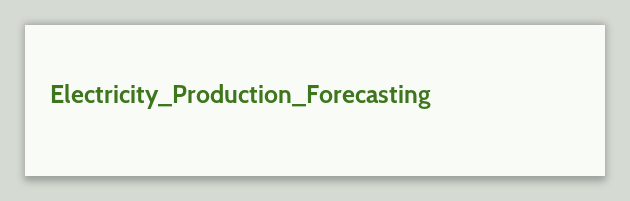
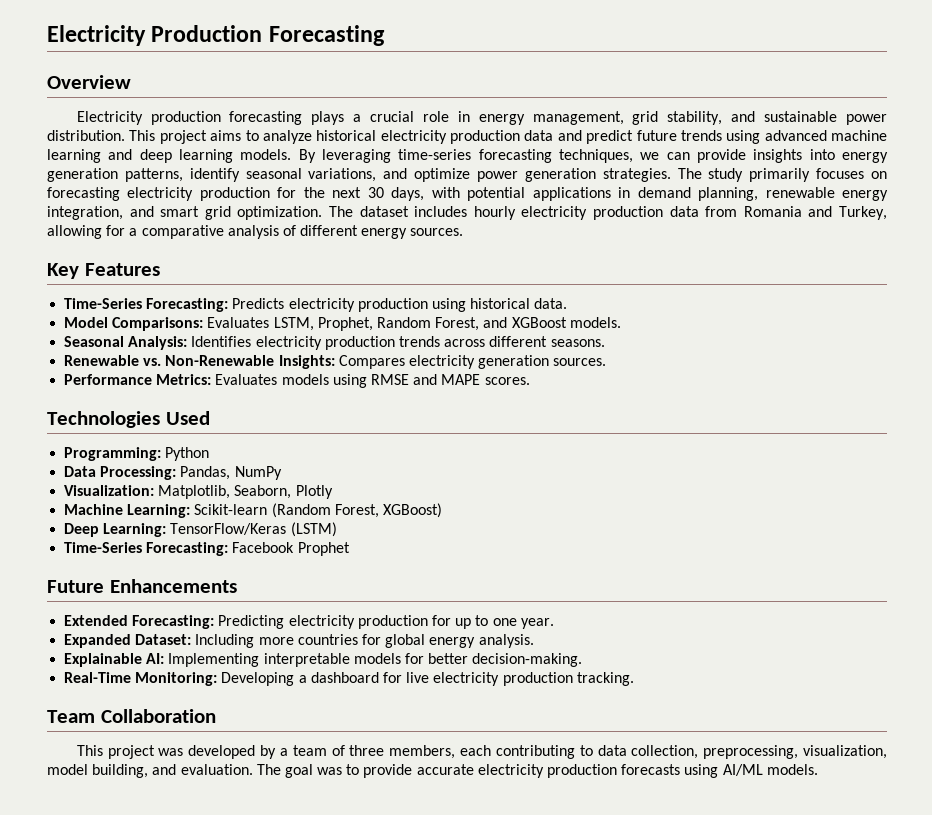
[50,84,431,109] Electricity_Production_Forecasting -> [47,25,385,46] [47,75,131,89] [76,111,888,125] [47,130,887,144] [47,149,889,163] [47,168,888,182] [47,187,888,201] [47,206,888,220] [47,225,464,239] [47,263,160,279] [64,298,568,312] [64,317,621,331] [64,336,605,350] [64,355,607,369] [64,374,530,388] [47,411,210,428] [64,447,210,461] [64,466,282,480] [64,485,333,499] [64,503,442,518] [64,522,337,537] [64,542,350,556] [47,579,237,593] [64,615,554,629] [64,634,534,648] [64,653,583,667] [64,672,634,686] [47,709,216,723] [76,745,888,759] [47,764,818,778] Electricity Production Forecasting // Overview // Electricity production forecasting plays a crucial role in energy management, grid stability, and sustainable power distribution. This project aims to analyze historical electricity production data and predict future trends using advanced machine learning and deep learning models. By leveraging time-series forecasting techniques, we can provide insights into energy generation patterns, identify seasonal variations, and optimize power generation strategies. The study primarily focuses on forecasting electricity production for the next 30 days, with potential applications in demand planning, renewable energy integration, and smart grid optimization. The dataset includes hourly electricity production data from Romania and Turkey, allowing for a comparative analysis of different energy sources. // Key Features // Time-Series Forecasting: Predicts electricity production using historical data. // Model Comparisons: Evaluates LSTM, Prophet, Random Forest, and XGBoost models. // Seasonal Analysis: Identifies electricity production trends across different seasons. // Renewable vs. Non-Renewable Insights: Compares electricity generation sources. // Performance Metrics: Evaluates models using RMSE and MAPE scores. // Technologies Used // Programming: Python // Data Processing: Pandas, NumPy // Visualization: Matplotlib, Seaborn, Plotly // Machine Learning: Scikit-learn (Random Forest, XGBoost) // Deep Learning: TensorFlow/Keras (LSTM) // Time-Series Forecasting: Facebook Prophet // Future Enhancements // Extended Forecasting: Predicting electricity production for up to one year. // Expanded Dataset: Including more countries for global energy analysis. // Explainable AI: Implementing interpretable models for better decision-making. // Real-Time Monitoring: Developing a dashboard for live electricity production tracking. // Team Collaboration // This project was developed by a team of three members, each contributing to data collection, preprocessing, visualization, model building, and evaluation. The goal was to provide accurate electricity production forecasts using AI/ML models.

